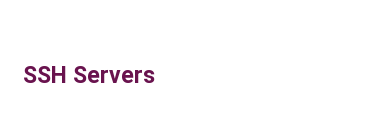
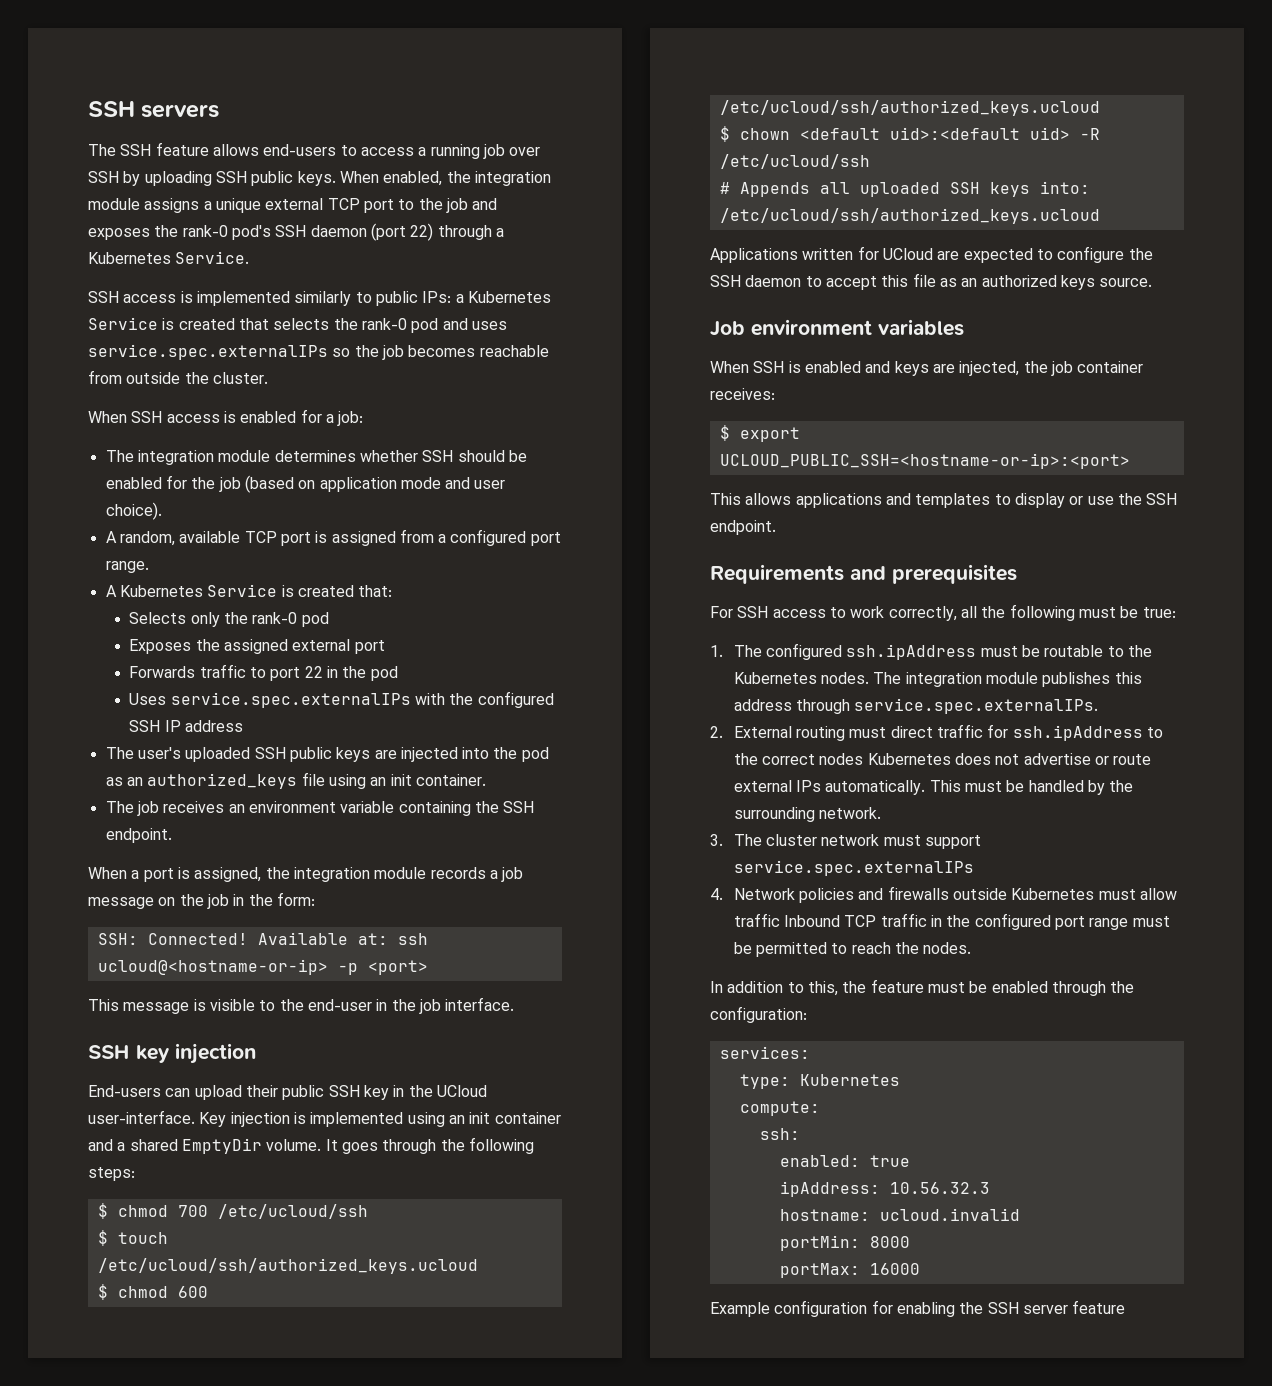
[23,66,156,83] SSH Servers -> [88,101,220,118] [88,142,541,159] [88,171,551,186] [88,198,498,213] [88,223,504,241] [88,251,250,264] [88,291,551,306] [88,317,507,333] [88,344,549,360] [88,370,268,384] [88,409,364,426] [105,450,527,465] [105,475,506,493] [105,502,162,520] [105,529,561,546] [105,561,149,573] [105,584,393,597] [129,612,329,627] [129,639,385,654] [129,664,398,681] [129,691,554,708] [129,720,243,732] [105,747,549,762] [105,772,486,789] [105,801,535,816] [105,828,172,843] [88,867,524,882] [88,892,315,909] [97,932,428,945] [97,959,428,975] [88,997,515,1014] [88,1043,256,1064] [88,1085,487,1100] [88,1110,561,1127] [88,1137,534,1154] [88,1167,135,1181] [97,1203,368,1219] [97,1230,168,1246] [97,1258,478,1274] [97,1284,208,1300] [719,100,1100,116] [719,126,1100,142] [719,154,870,169] [719,181,1090,197] [719,208,1100,224] [710,246,1153,263] [710,273,1153,290] [710,319,964,337] [710,361,1144,376] [710,388,775,400] [719,425,800,442] [719,453,1130,469] [710,493,1178,508] [710,520,776,535] [710,564,1017,584] [710,604,1176,621] [710,643,1152,660] [733,672,1142,687] [733,698,1099,714] [710,724,1163,741] [733,753,1152,765] [733,780,1134,795] [733,807,882,822] [710,834,982,849] [733,860,974,876] [710,886,1177,903] [733,913,1170,930] [733,942,972,957] [710,979,1135,996] [710,1006,807,1023] [719,1046,810,1059] [739,1074,900,1089] [739,1101,820,1116] [759,1128,800,1140] [779,1155,910,1167] [779,1181,990,1197] [779,1208,1020,1221] [779,1235,910,1251] [779,1263,920,1278] [710,1300,1126,1317] SSH servers // The SSH feature allows end-users to access a running job over SSH by uploading SSH public keys. When enabled, the integration module assigns a unique external TCP port to the job and exposes the rank-0 pod's SSH daemon (port 22) through a Kubernetes Service. // SSH access is implemented similarly to public IPs: a Kubernetes Service is created that selects the rank-0 pod and uses service.spec.externalIPs so the job becomes reachable from outside the cluster. // When SSH access is enabled for a job: // The integration module determines whether SSH should be enabled for the job (based on application mode and user choice). // A random, available TCP port is assigned from a configured port range. // A Kubernetes Service is created that: // Selects only the rank-0 pod // Exposes the assigned external port // Forwards traffic to port 22 in the pod // Uses service.spec.externalIPs with the configured SSH IP address // The user's uploaded SSH public keys are injected into the pod as an authorized_keys file using an init container. // The job receives an environment variable containing the SSH endpoint. // When a port is assigned, the integration module records a job message on the job in the form: // SSH: Connected! Available at: ssh ucloud@<hostname-or-ip> -p <port> // This message is visible to the end-user in the job interface. // SSH key injection // End-users can upload their public SSH key in the UCloud user-interface. Key injection is implemented using an init container and a shared EmptyDir volume. It goes through the following steps: // $ chmod 700 /etc/ucloud/ssh // $ touch /etc/ucloud/ssh/authorized_keys.ucloud // $ chmod 600 /etc/ucloud/ssh/authorized_keys.ucloud // $ chown <default uid>:<default uid> -R /etc/ucloud/ssh // # Appends all uploaded SSH keys into: /etc/ucloud/ssh/authorized_keys.ucloud // Applications written for UCloud are expected to configure the SSH daemon to accept this file as an authorized keys source. // Job environment variables // When SSH is enabled and keys are injected, the job container receives: // $ export UCLOUD_PUBLIC_SSH=<hostname-or-ip>:<port> // This allows applications and templates to display or use the SSH endpoint. // Requirements and prerequisites // For SSH access to work correctly, all the following must be true: // 1. The configured ssh.ipAddress must be routable to the Kubernetes nodes. The integration module publishes this address through service.spec.externalIPs. // 2. External routing must direct traffic for ssh.ipAddress to the correct nodes Kubernetes does not advertise or route external IPs automatically. This must be handled by the surrounding network. // 3. The cluster network must support service.spec.externalIPs // 4. Network policies and firewalls outside Kubernetes must allow traffic Inbound TCP traffic in the configured port range must be permitted to reach the nodes. // In addition to this, the feature must be enabled through the configuration: // services: // type: Kubernetes // compute: // ssh: // enabled: true // ipAddress: 10.56.32.3 // hostname: ucloud.invalid // portMin: 8000 // portMax: 16000 // Example configuration for enabling the SSH server feature

